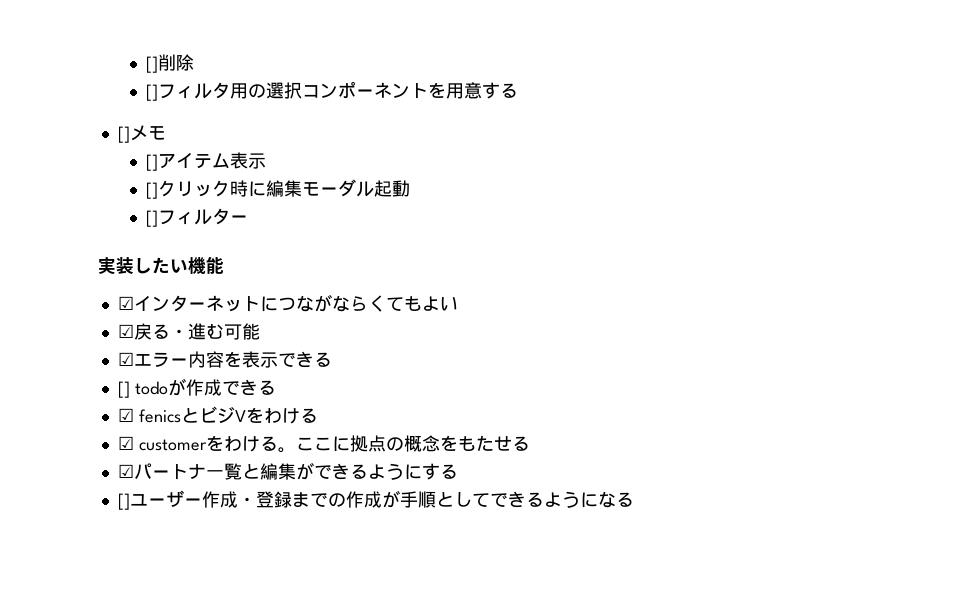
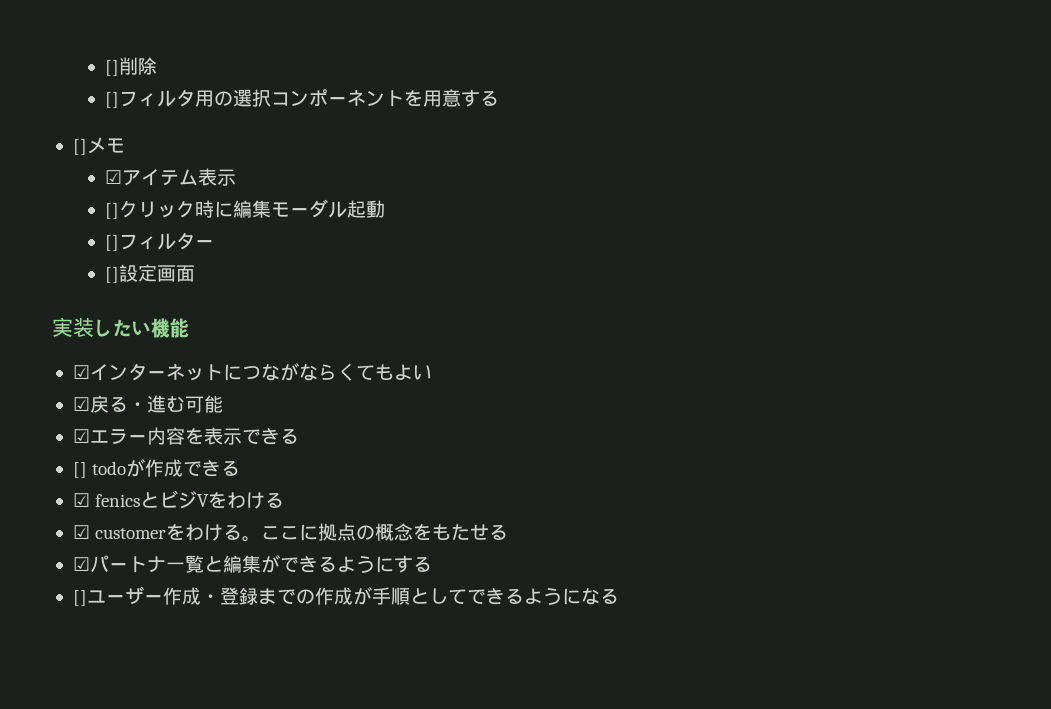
[145,154,158,171] [] -> [105,170,123,184] ☑
(248, 219) none -> [105,264,196,283] // []設定画面

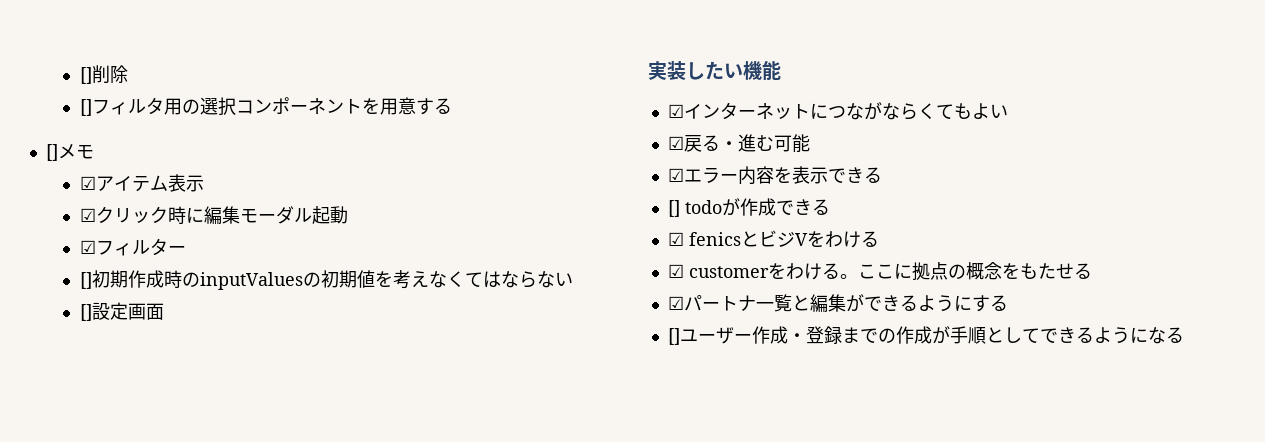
[105,203,120,219] [] -> [79,208,96,222] ☑
[105,235,120,251] [] -> [79,240,96,254] ☑
(215, 244) none -> [79,270,573,290] // []初期作成時のinputValuesの初期値を考えなくてはならない

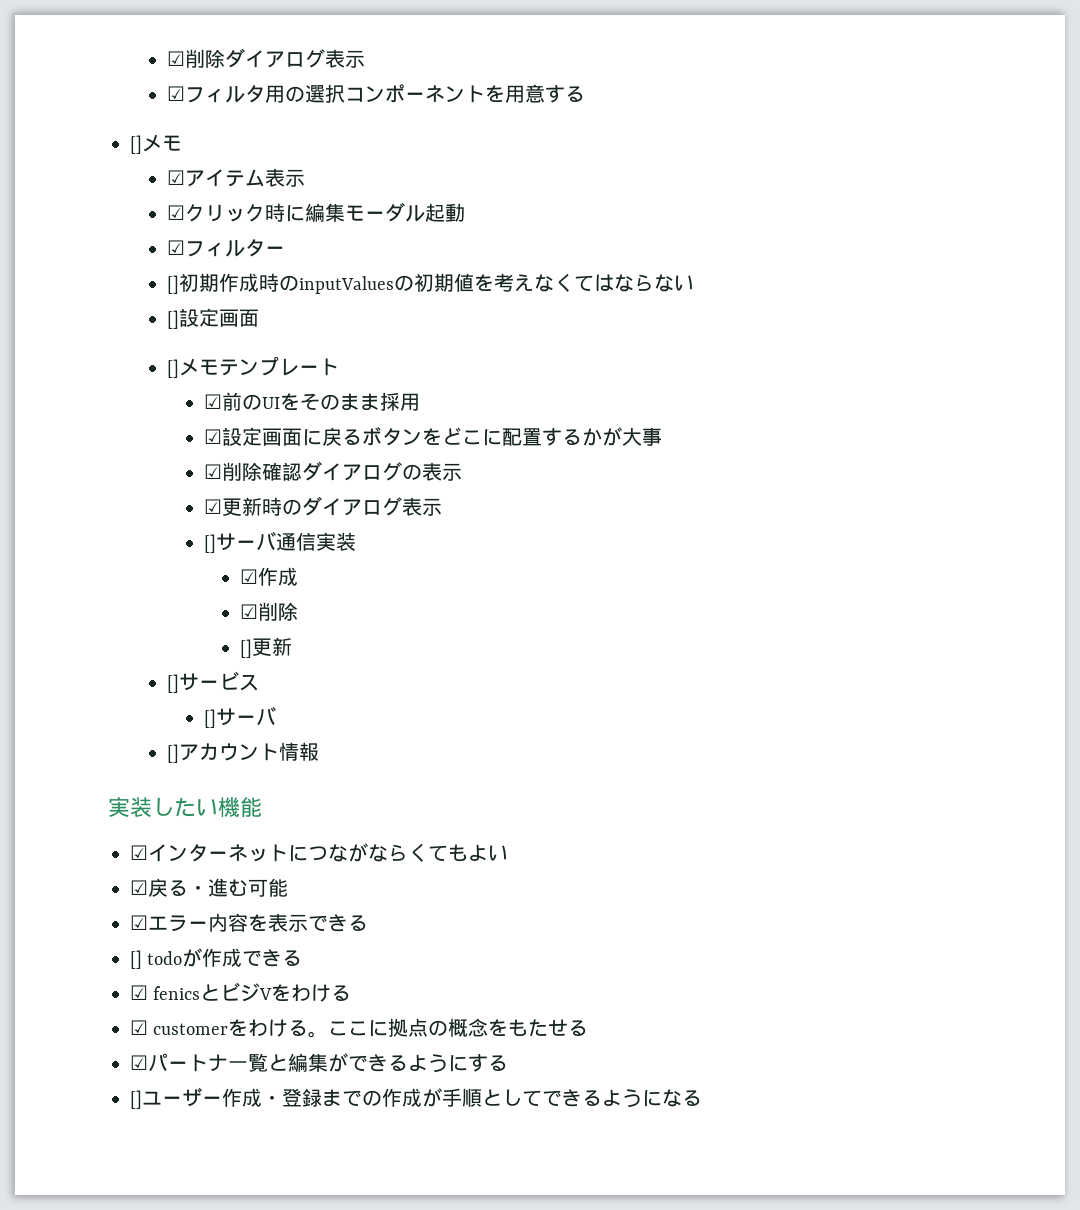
[79,65,128,84] [79,99,92,116] []削除 // [] -> [166,48,365,68] [166,86,185,101] ☑削除ダイアログ表示 // ☑
(164, 311) none -> [166,356,339,378] [203,392,420,411] [203,426,662,446] [203,461,462,481] [203,496,442,516] [203,531,356,553] [240,567,299,586] [240,602,299,621] [240,637,293,658] [166,671,259,693] [203,706,276,728] [166,742,319,763] // []メモテンプレート // ☑前のUIをそのまま採用 // ☑設定画面に戻るボタンをどこに配置するかが大事 // ☑削除確認ダイアログの表示 // ☑更新時のダイアログ表示 // []サーバ通信実装 // ☑作成 // ☑削除 // []更新 // []サービス // []サーバ // []アカウント情報

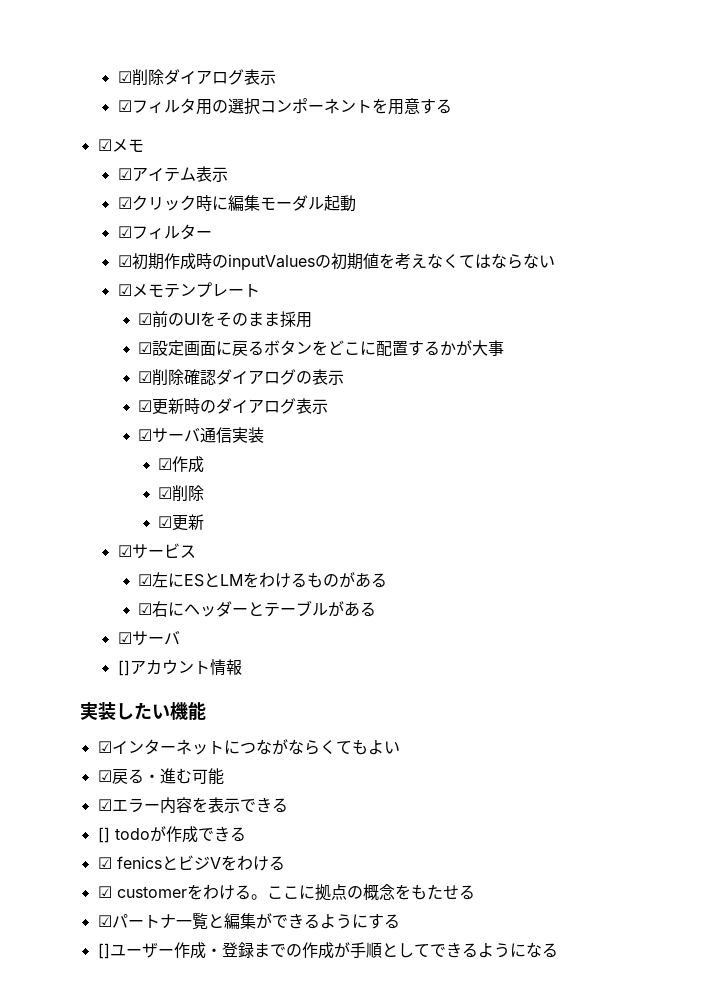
[130,135,142,154] [] -> [97,139,112,151] ☑
[166,275,179,294] [] -> [117,255,132,267] ☑
[166,308,259,329] [166,359,179,378] []設定画面 // [] -> [117,284,132,296] ☑
[203,534,216,553] [] -> [138,429,153,441] ☑
[240,639,253,658] [] -> [158,516,173,528] ☑
[166,674,179,693] [] -> [117,545,132,557] ☑
[203,709,216,728] [] -> [138,572,388,588] [138,600,377,617] [117,632,132,644] ☑左にESとLMをわけるものがある // ☑右にヘッダーとテーブルがある // ☑

